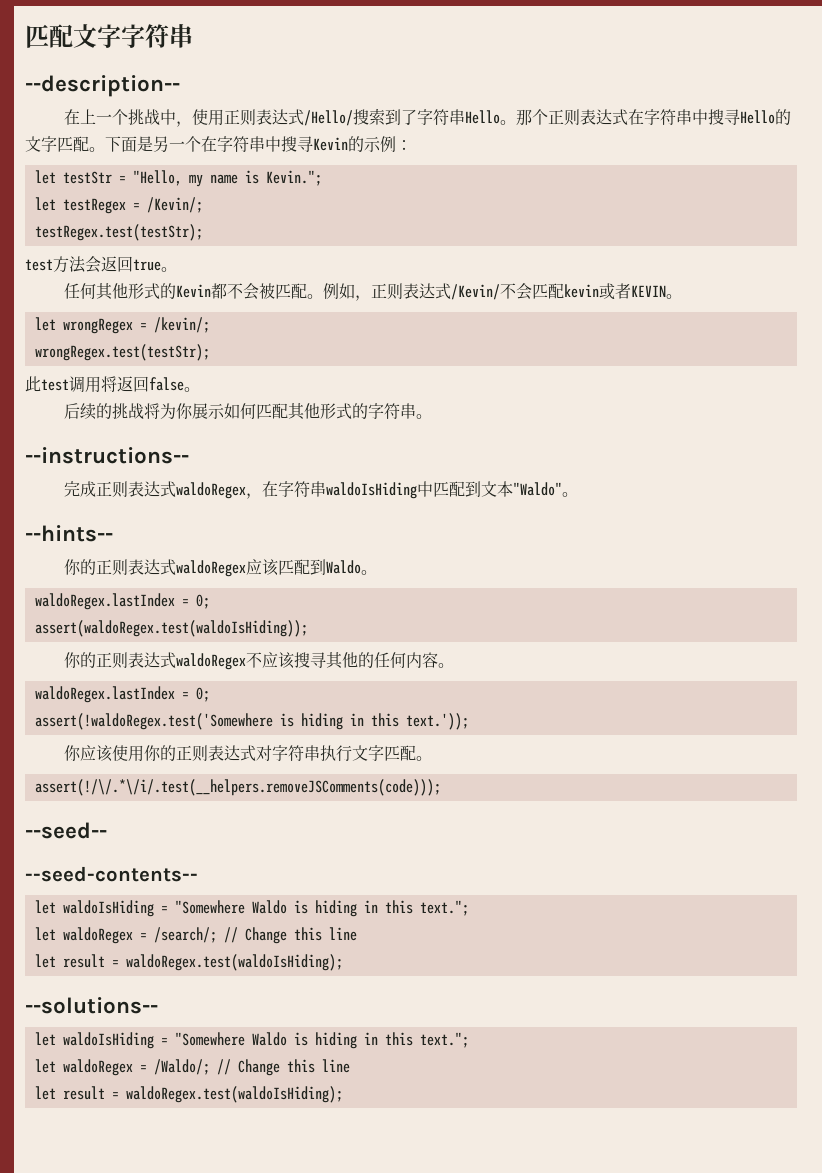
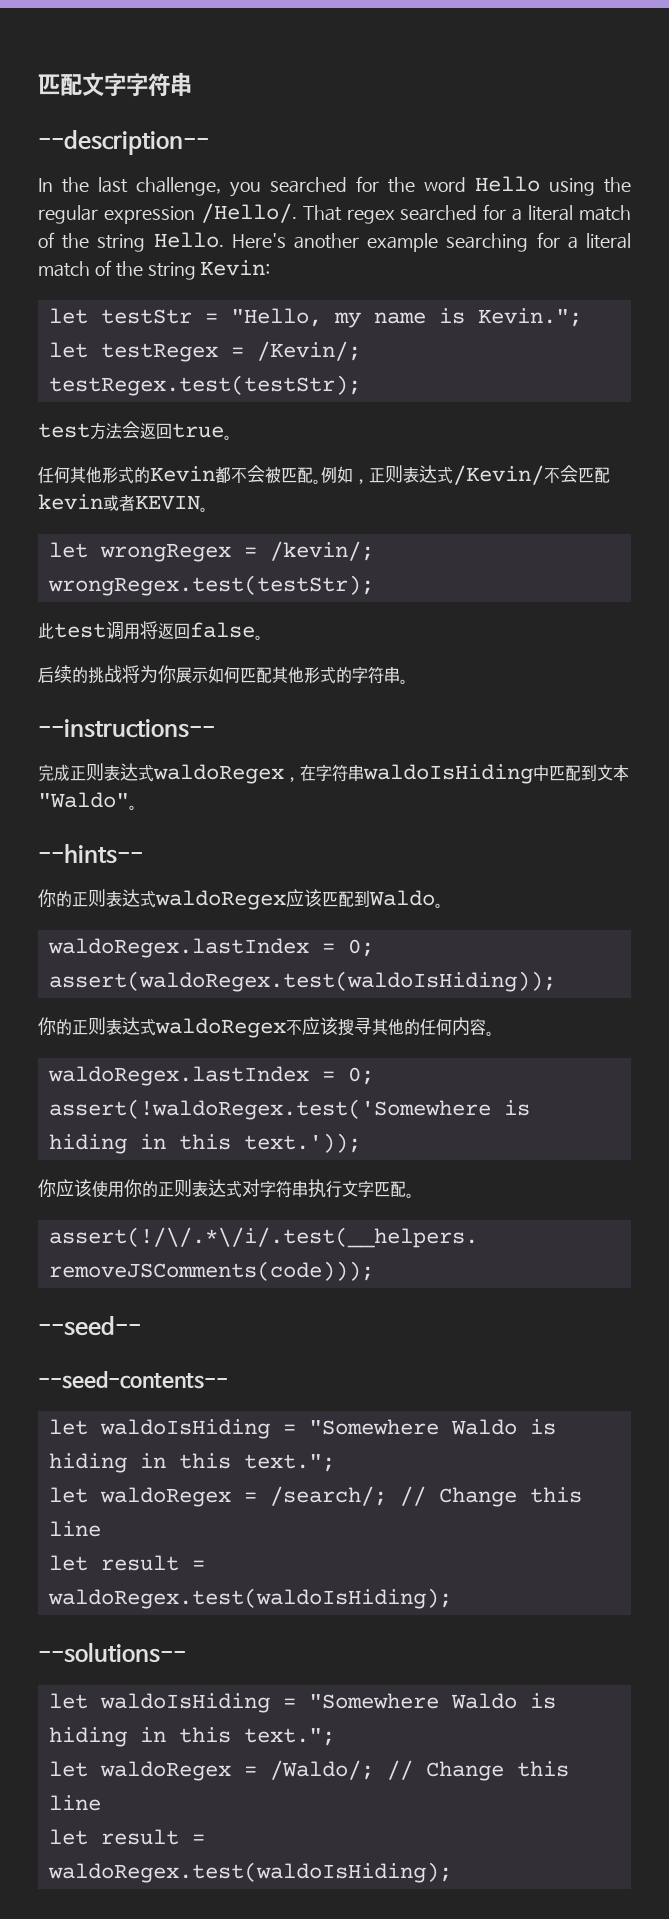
[63,108,791,127] [25,136,412,152] 在上一个挑战中，使用正则表达式/Hello/搜索到了字符串Hello。那个正则表达式在字符串中搜寻Hello的文字匹配。下面是另一个在字符串中搜寻Kevin的示例： -> [38,176,631,197] [38,203,632,224] [38,232,631,252] [38,260,271,280] In the last challenge, you searched for the word Hello using the regular expression /Hello/. That regex searched for a literal match of the string Hello. Here's another example searching for a literal match of the string Kevin:

